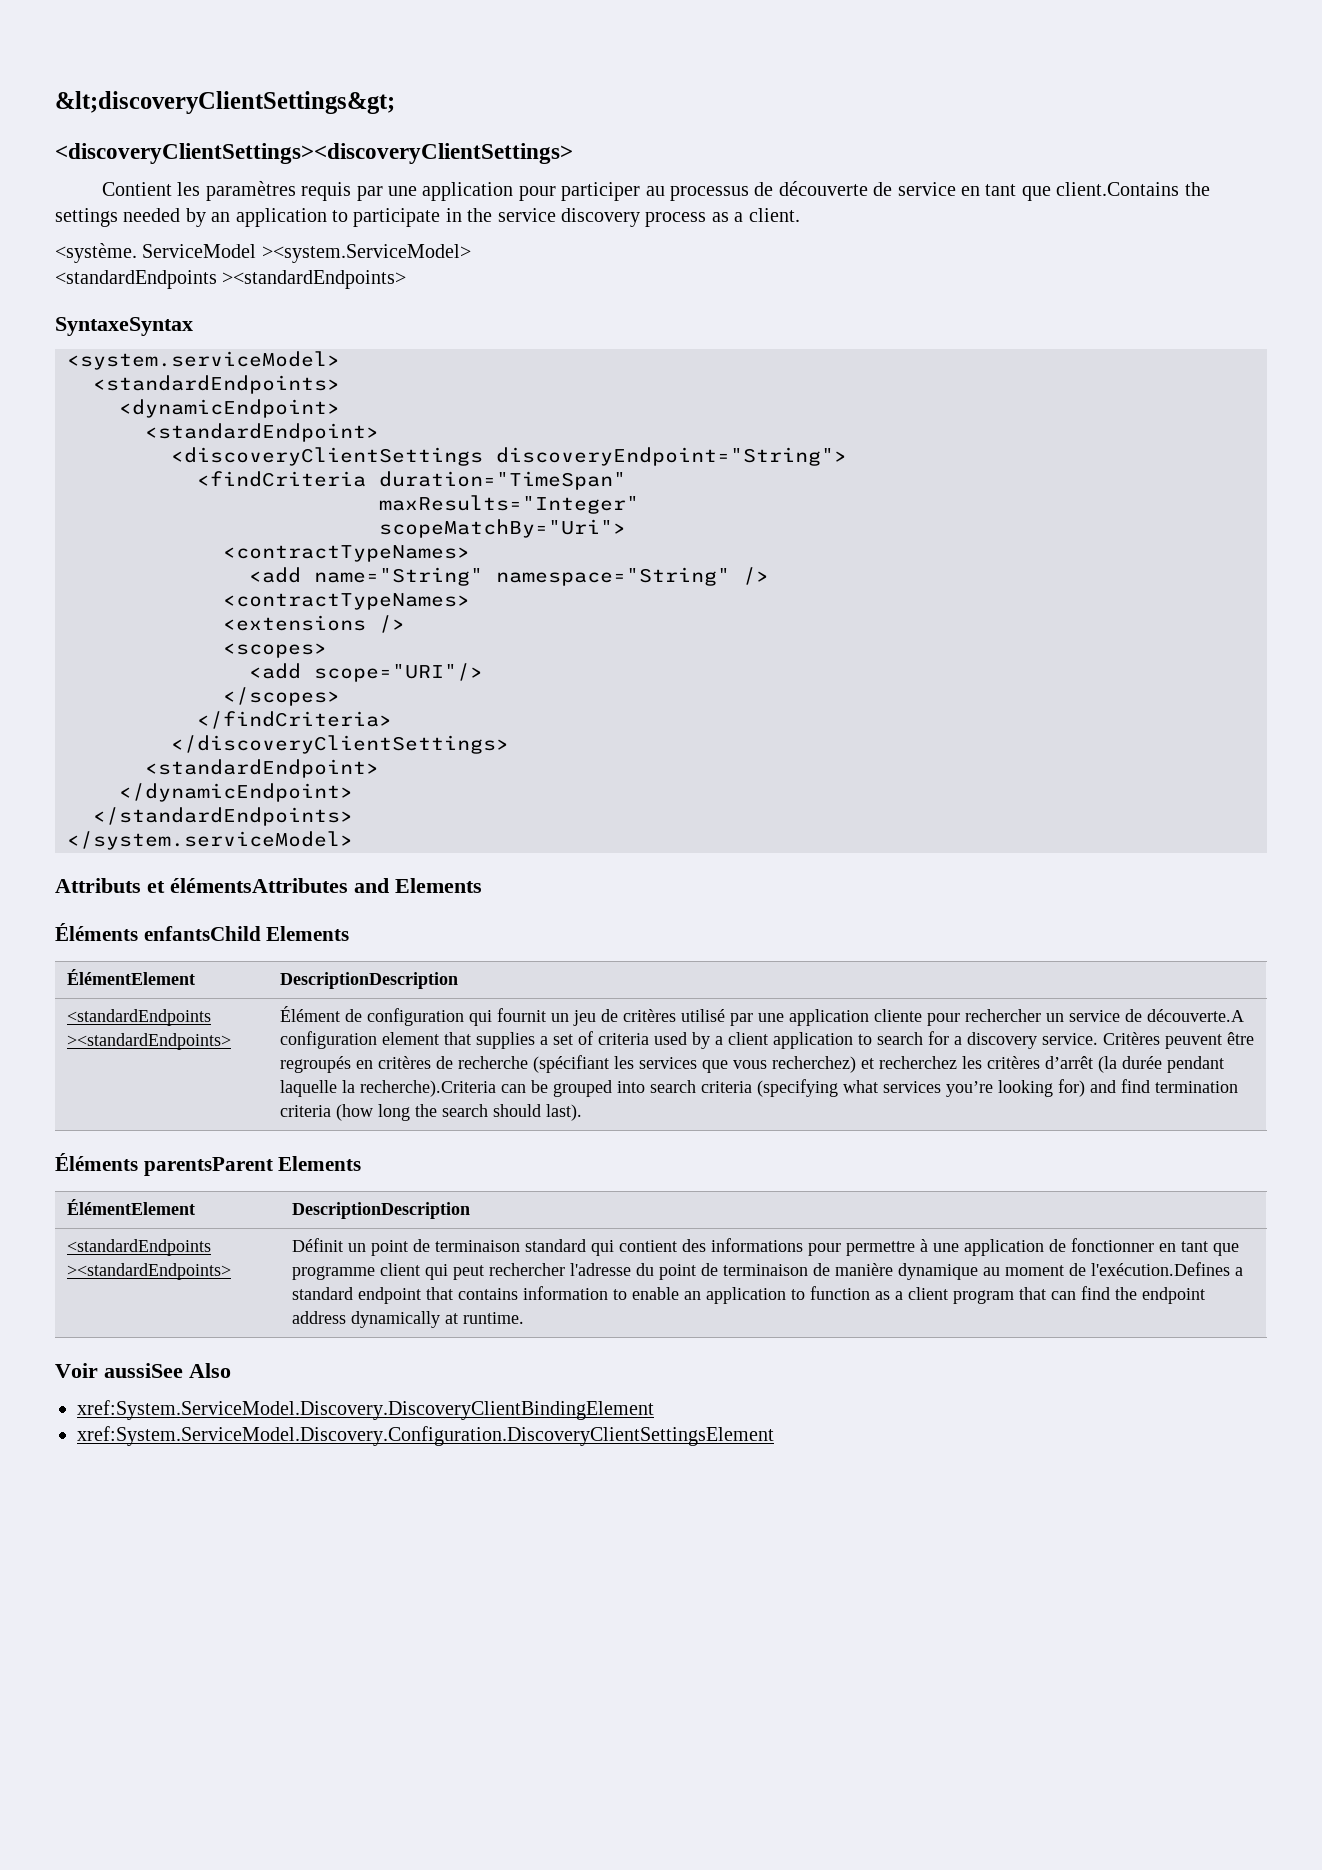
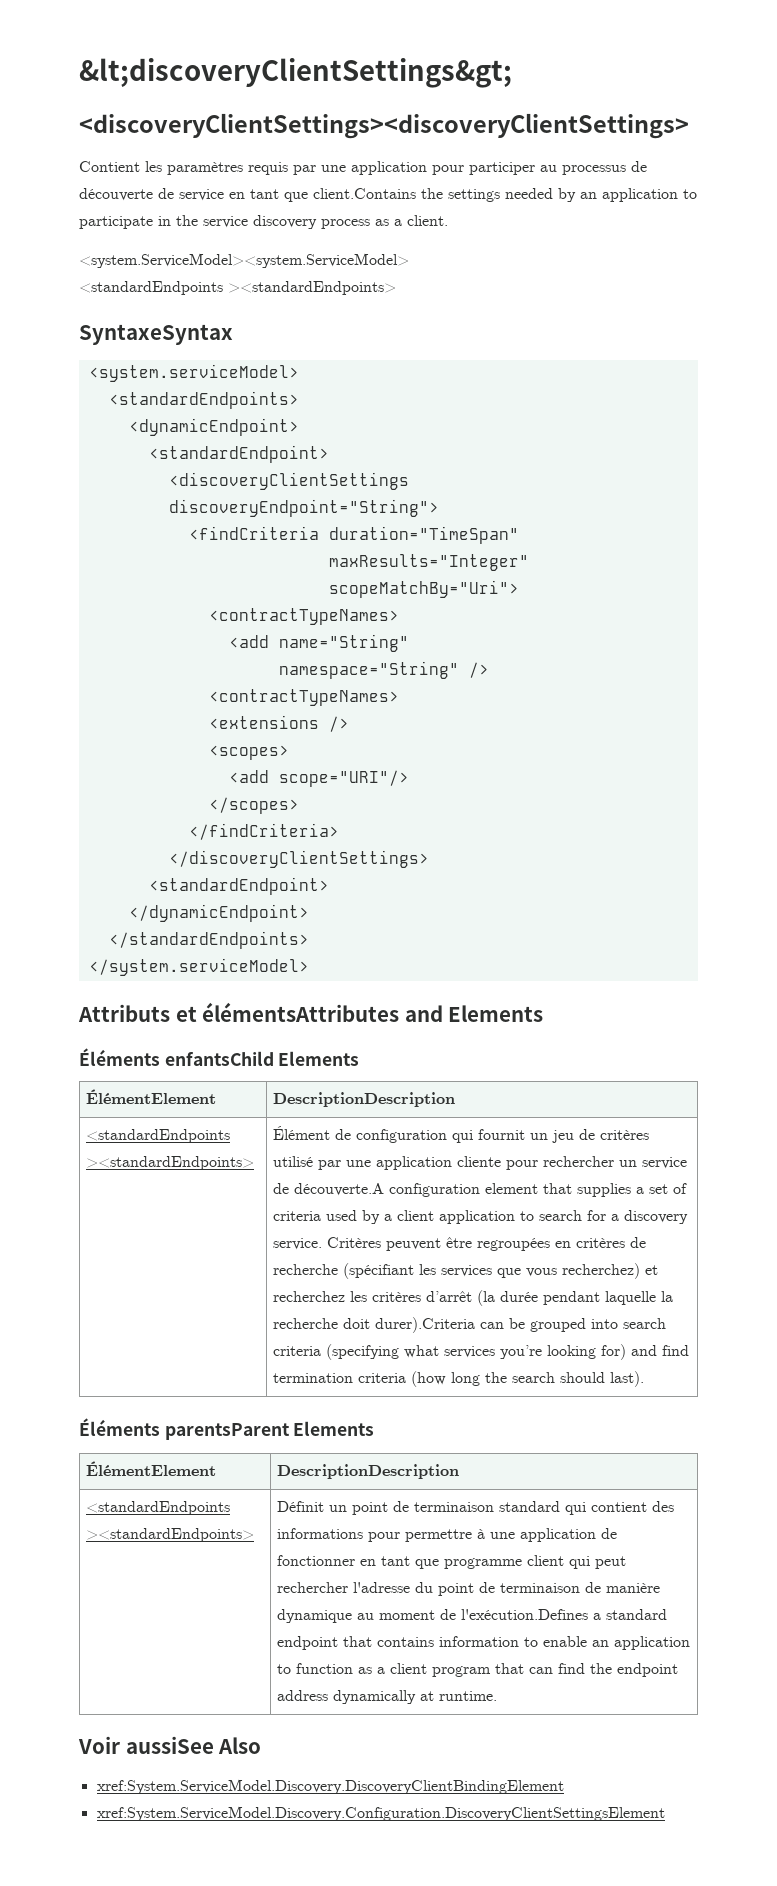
[55,243,471,263] <système. ServiceModel ><system.ServiceModel> -> [79,253,409,268] <system.ServiceModel><system.ServiceModel>
(483, 576) none -> (409, 643) //
[280,1056,352,1073] regroupés -> [477,1238,551,1251] regroupées
[360,1080,497,1097] recherche).Criteria -> [273,1317,476,1333] recherche doit durer).Criteria

